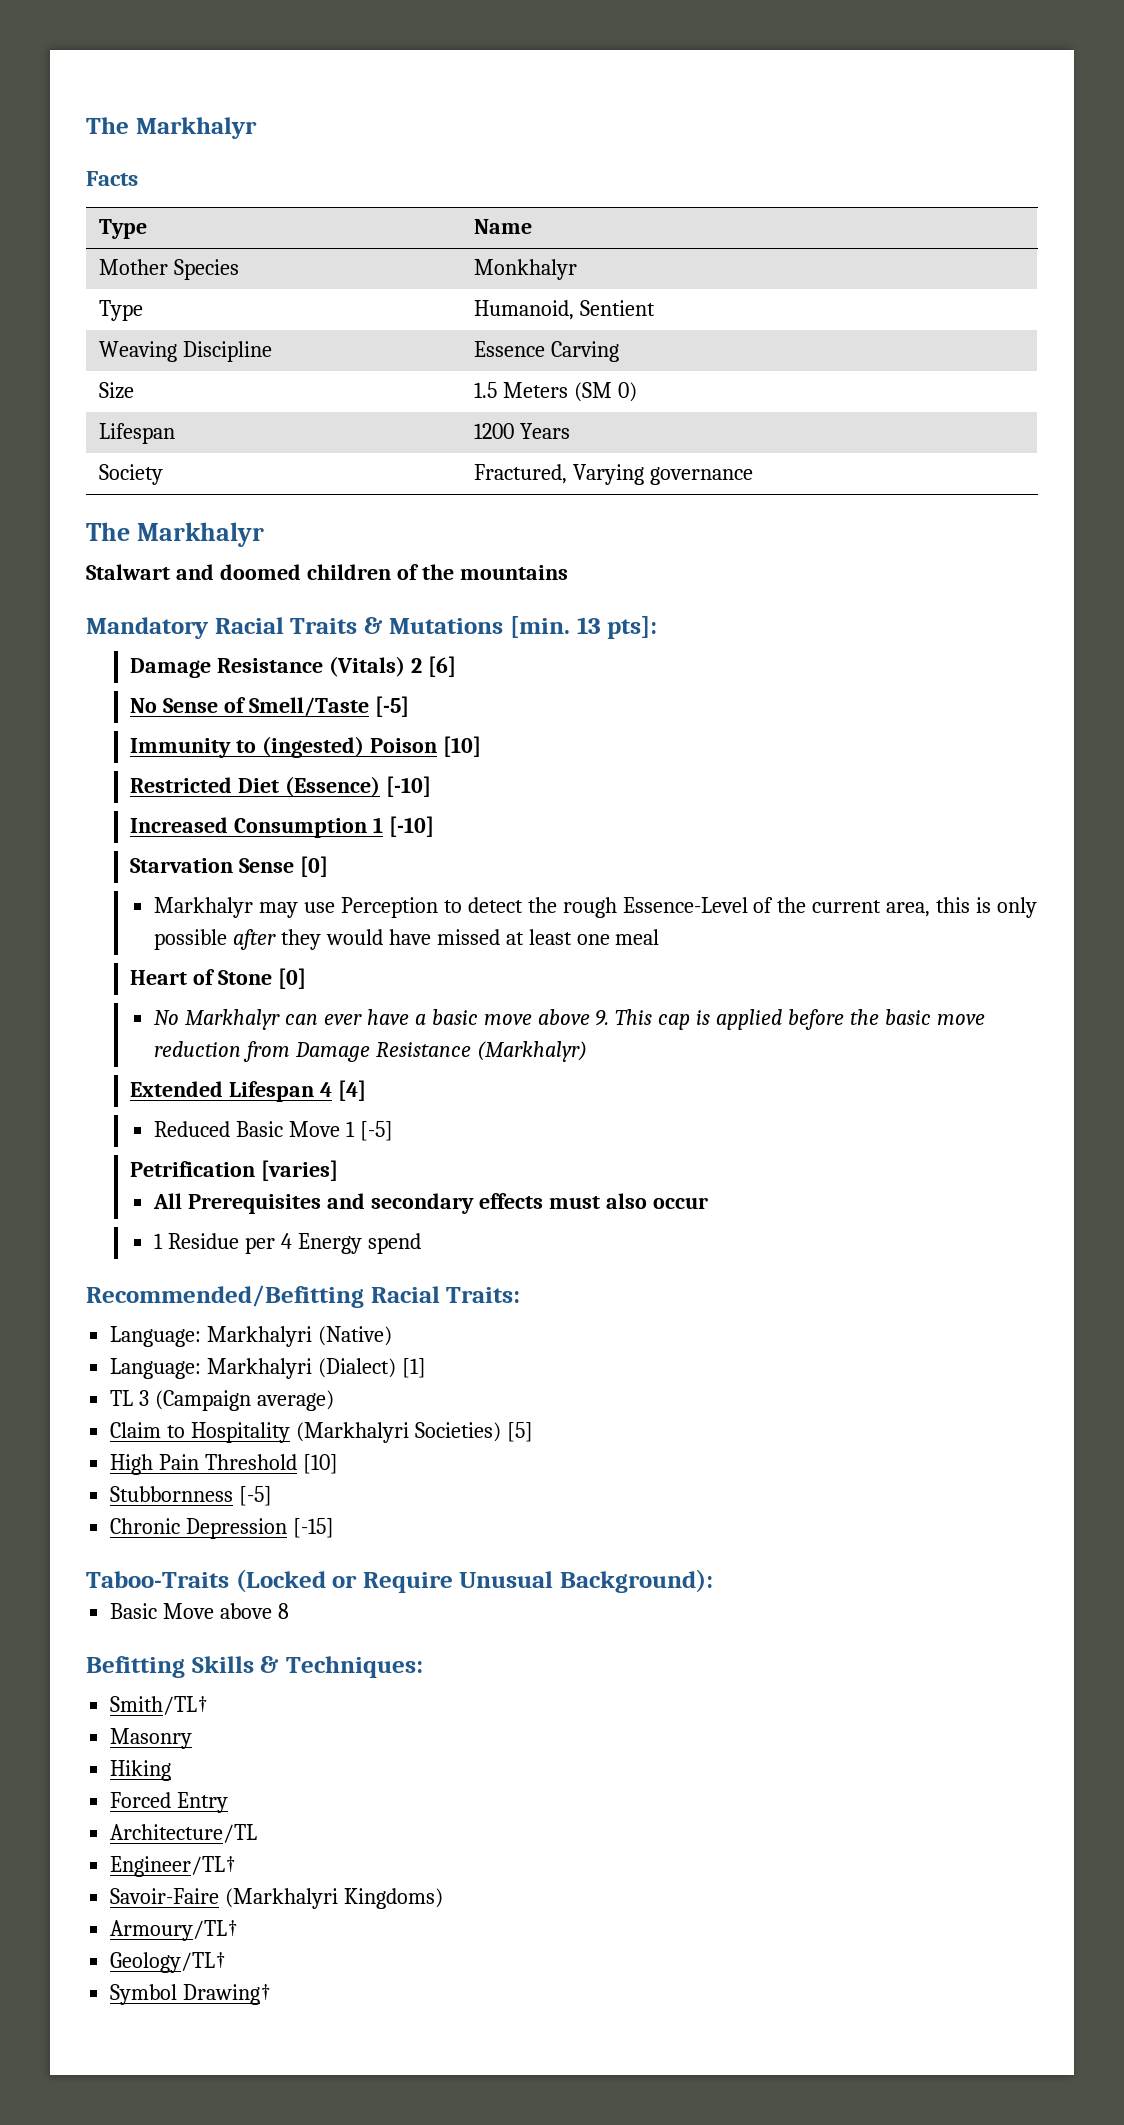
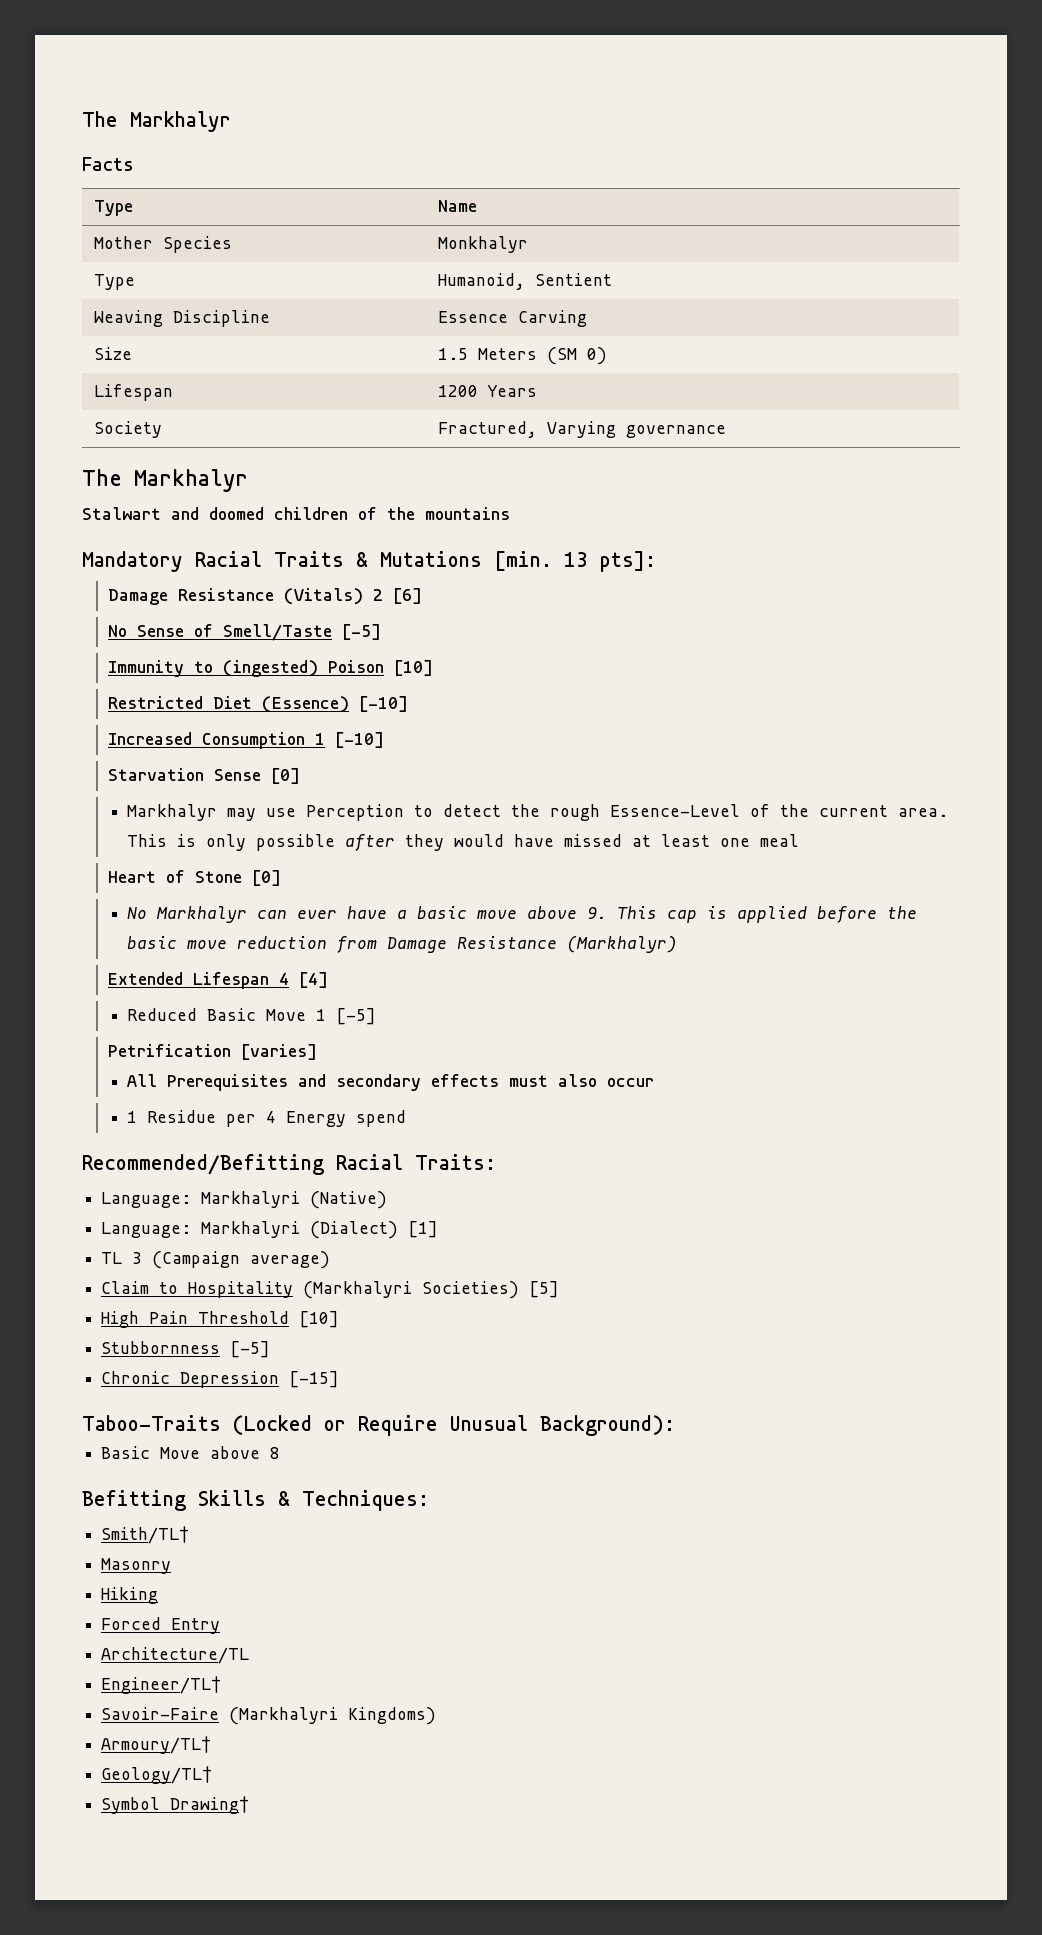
[886,897,971,917] area, this -> [898,808,949,817] [127,834,168,847] area. This

